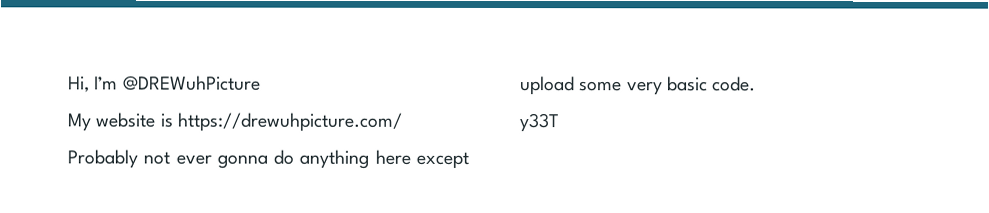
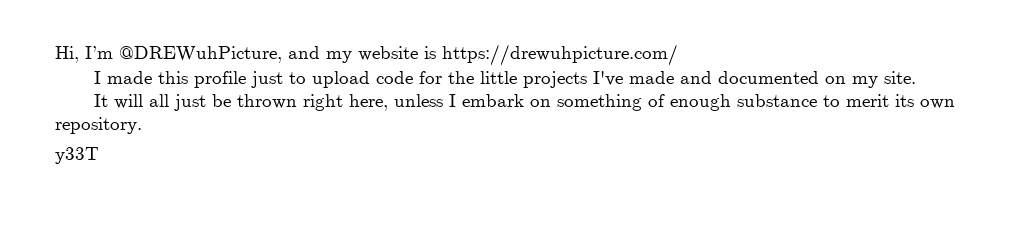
[122,75,261,91] [67,113,91,132] @DREWuhPicture // My -> [119,46,352,63] @DREWuhPicture, and my
[67,149,469,169] [520,76,757,96] Probably not ever gonna do anything here except upload some very basic code. -> [94,71,917,88] [94,94,956,111] [55,117,142,134] I made this profile just to upload code for the little projects I've made and documented on my site. // It will all just be thrown right here, unless I embark on something of enough substance to merit its own repository.

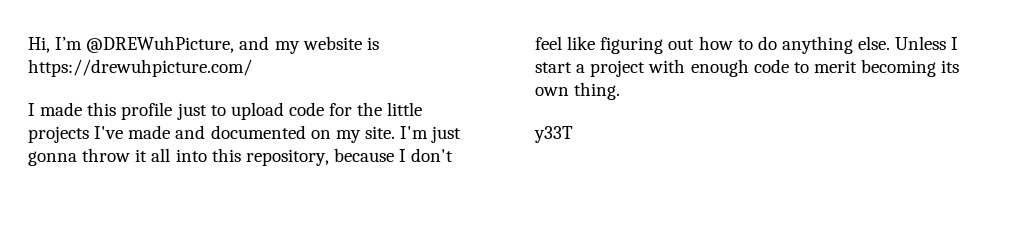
[94,94,818,111] // It will all just be thrown right here, unless I embark on something of enough substance -> [400,126,462,143] [28,148,454,166] [535,36,959,54] [535,59,789,77] I'm just gonna throw it all into this repository, because I don't feel like figuring out how to do anything else. Unless I start a project with enough code
(890, 100) none -> [861,59,937,77] becoming
[55,117,142,134] repository. -> [574,82,621,100] thing.

